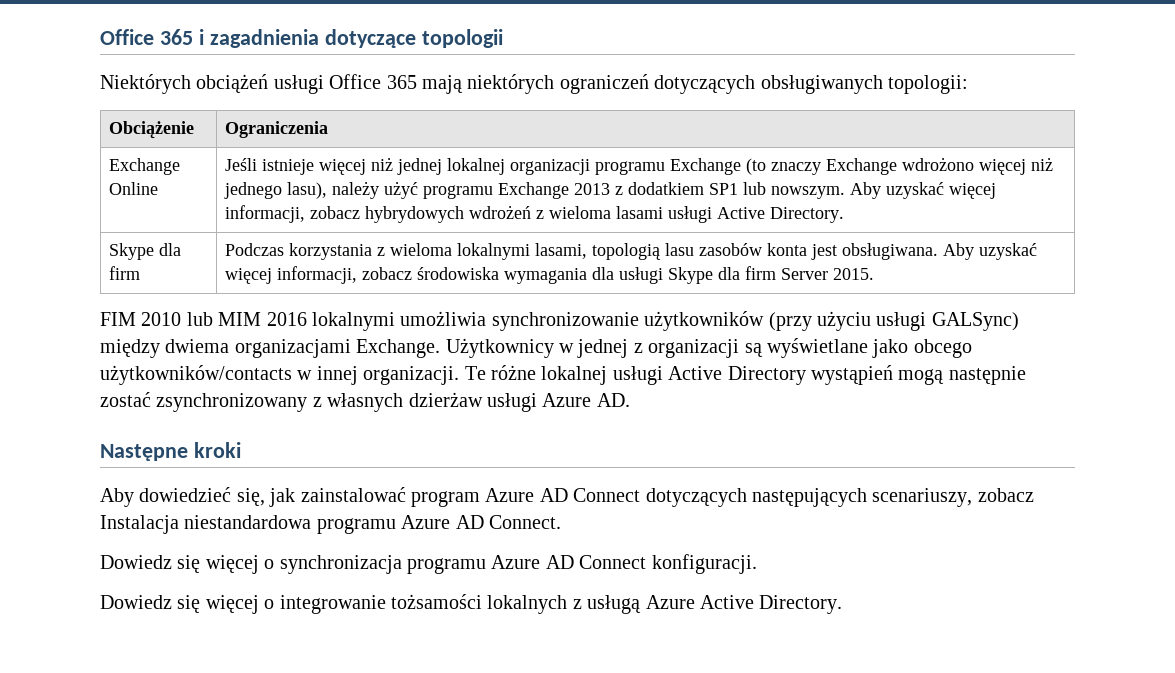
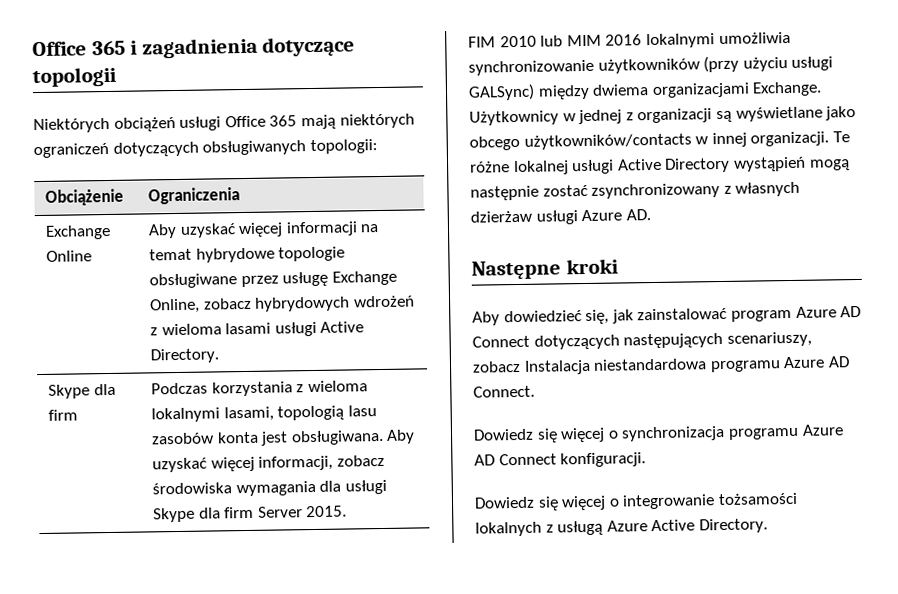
[225,157,1054,175] [224,181,997,199] [225,205,306,223] Jeśli istnieje więcej niż jednej lokalnej organizacji programu Exchange (to znaczy Exchange wdrożono więcej niż jednego lasu), należy użyć programu Exchange 2013 z dodatkiem SP1 lub nowszym. Aby uzyskać więcej informacji, -> [147,221,380,239] [148,246,346,263] [148,270,397,289] [149,298,200,314] Aby uzyskać więcej informacji na temat hybrydowe topologie obsługiwane przez usługę Exchange Online,

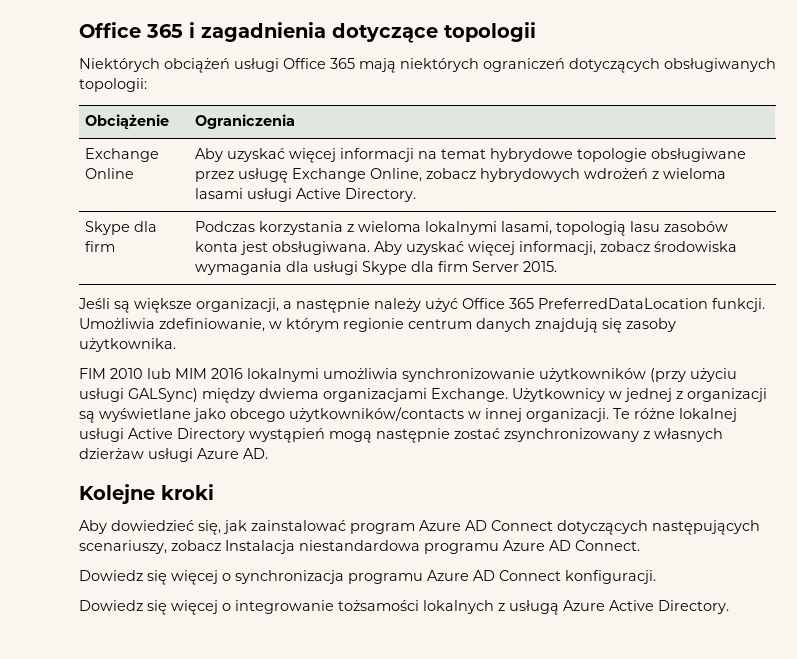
(348, 511) none -> [78,298,765,313] [79,318,676,333] [79,338,176,352] // Jeśli są większe organizacji, a następnie należy użyć Office 365 PreferredDataLocation funkcji. Umożliwia zdefiniowanie, w którym regionie centrum danych znajdują się zasoby użytkownika.
[471,260,561,280] Następne -> [79,484,155,504] Kolejne

